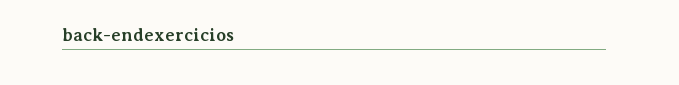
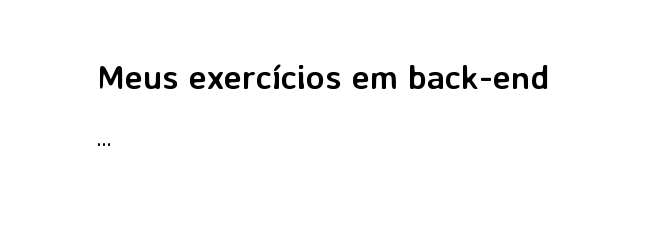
[62,28,234,41] back-endexercicios -> [97,64,549,89] [97,143,112,146] Meus exercícios em back-end // ...

